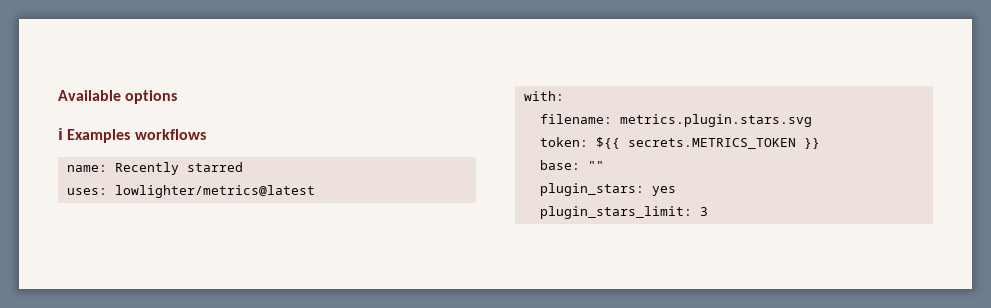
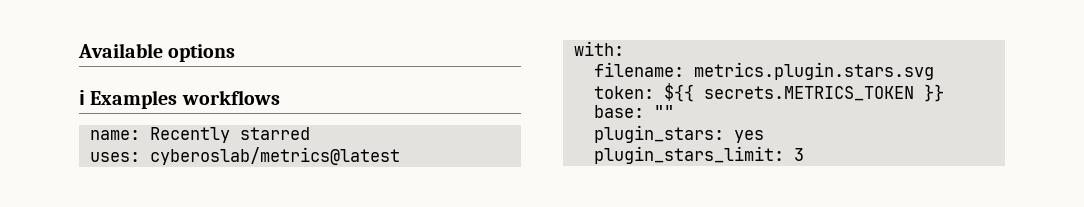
[114,185,315,198] lowlighter/metrics@latest -> [149,147,400,165] cyberoslab/metrics@latest

